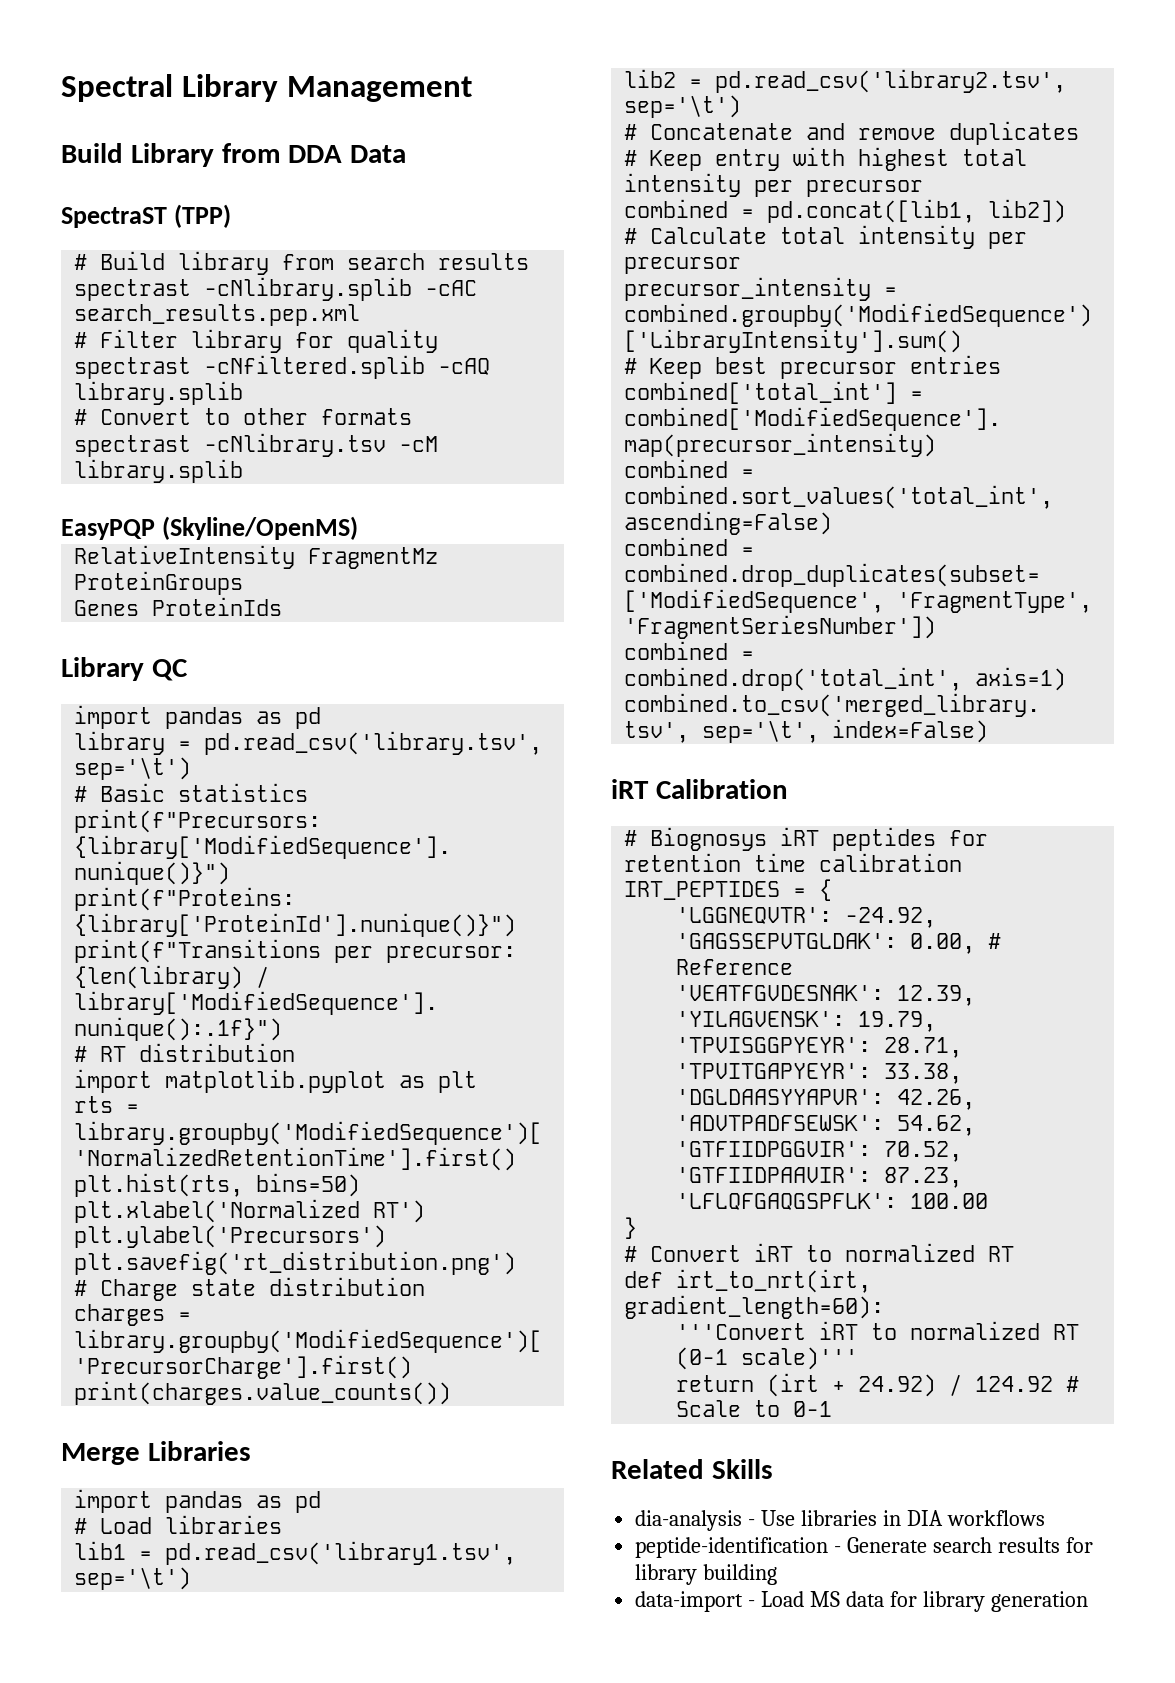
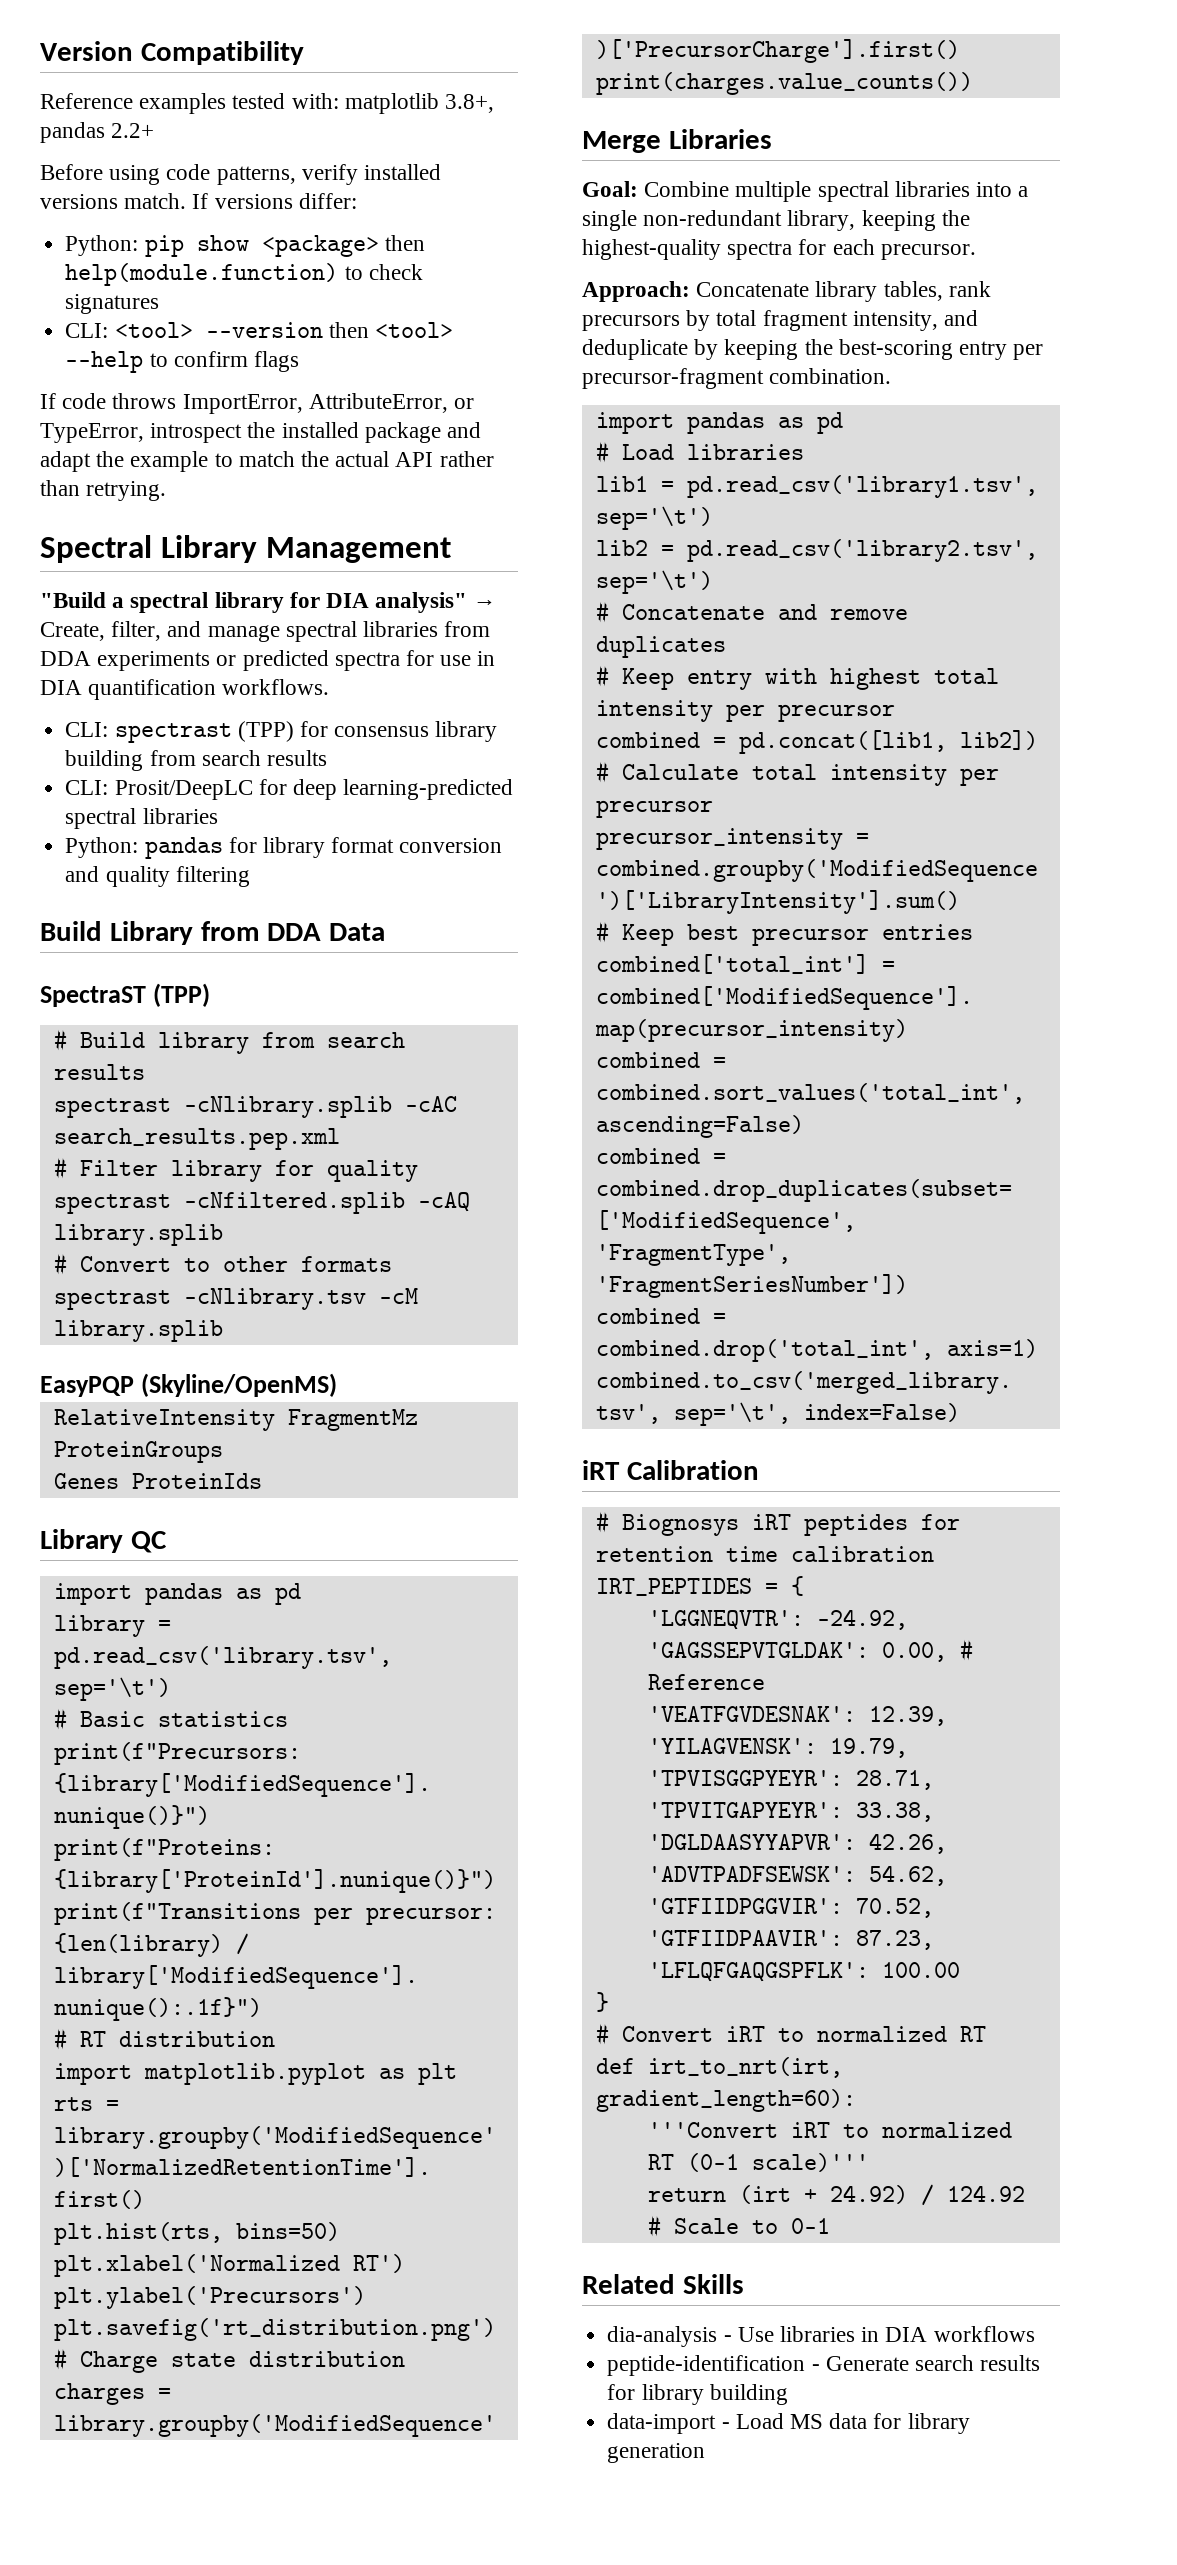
[61,74,472,102] Spectral Library Management -> [40,41,304,65] [40,93,495,114] [40,122,155,143] [40,164,442,185] [40,193,357,209] [65,235,425,257] [65,263,423,286] [65,294,160,314] [65,322,453,338] [65,351,299,373] [40,393,475,414] [40,422,482,443] [40,451,494,472] [40,480,167,501] [40,535,451,563] [40,592,497,613] [40,621,491,642] [40,650,496,671] [40,679,330,700] [65,721,498,743] [65,750,327,771] [65,779,514,800] [65,808,218,829] [65,837,503,859] [65,866,250,887] Version Compatibility // Reference examples tested with: matplotlib 3.8+, pandas 2.2+ // Before using code patterns, verify installed versions match. If versions differ: // Python: pip show <package> then help(module.function) to check signatures // CLI: <tool> --version then <tool> --help to confirm flags // If code throws ImportError, AttributeError, or TypeError, introspect the installed package and adapt the example to match the actual API rather than retrying. // Spectral Library Management // "Build a spectral library for DIA analysis" → Create, filter, and manage spectral libraries from DDA experiments or predicted spectra for use in DIA quantification workflows. // CLI: spectrast (TPP) for consensus library building from search results // CLI: Prosit/DeepLC for deep learning-predicted spectral libraries // Python: pandas for library format conversion and quality filtering
(251, 1451) none -> [582,181,1029,202] [582,210,970,231] [582,239,976,260] [582,281,991,302] [582,310,979,331] [582,339,1044,360] [582,368,892,389] // Goal: Combine multiple spectral libraries into a single non-redundant library, keeping the highest-quality spectra for each precursor. // Approach: Concatenate library tables, rank precursors by total fragment intensity, and deduplicate by keeping the best-scoring entry per precursor-fragment combination.

